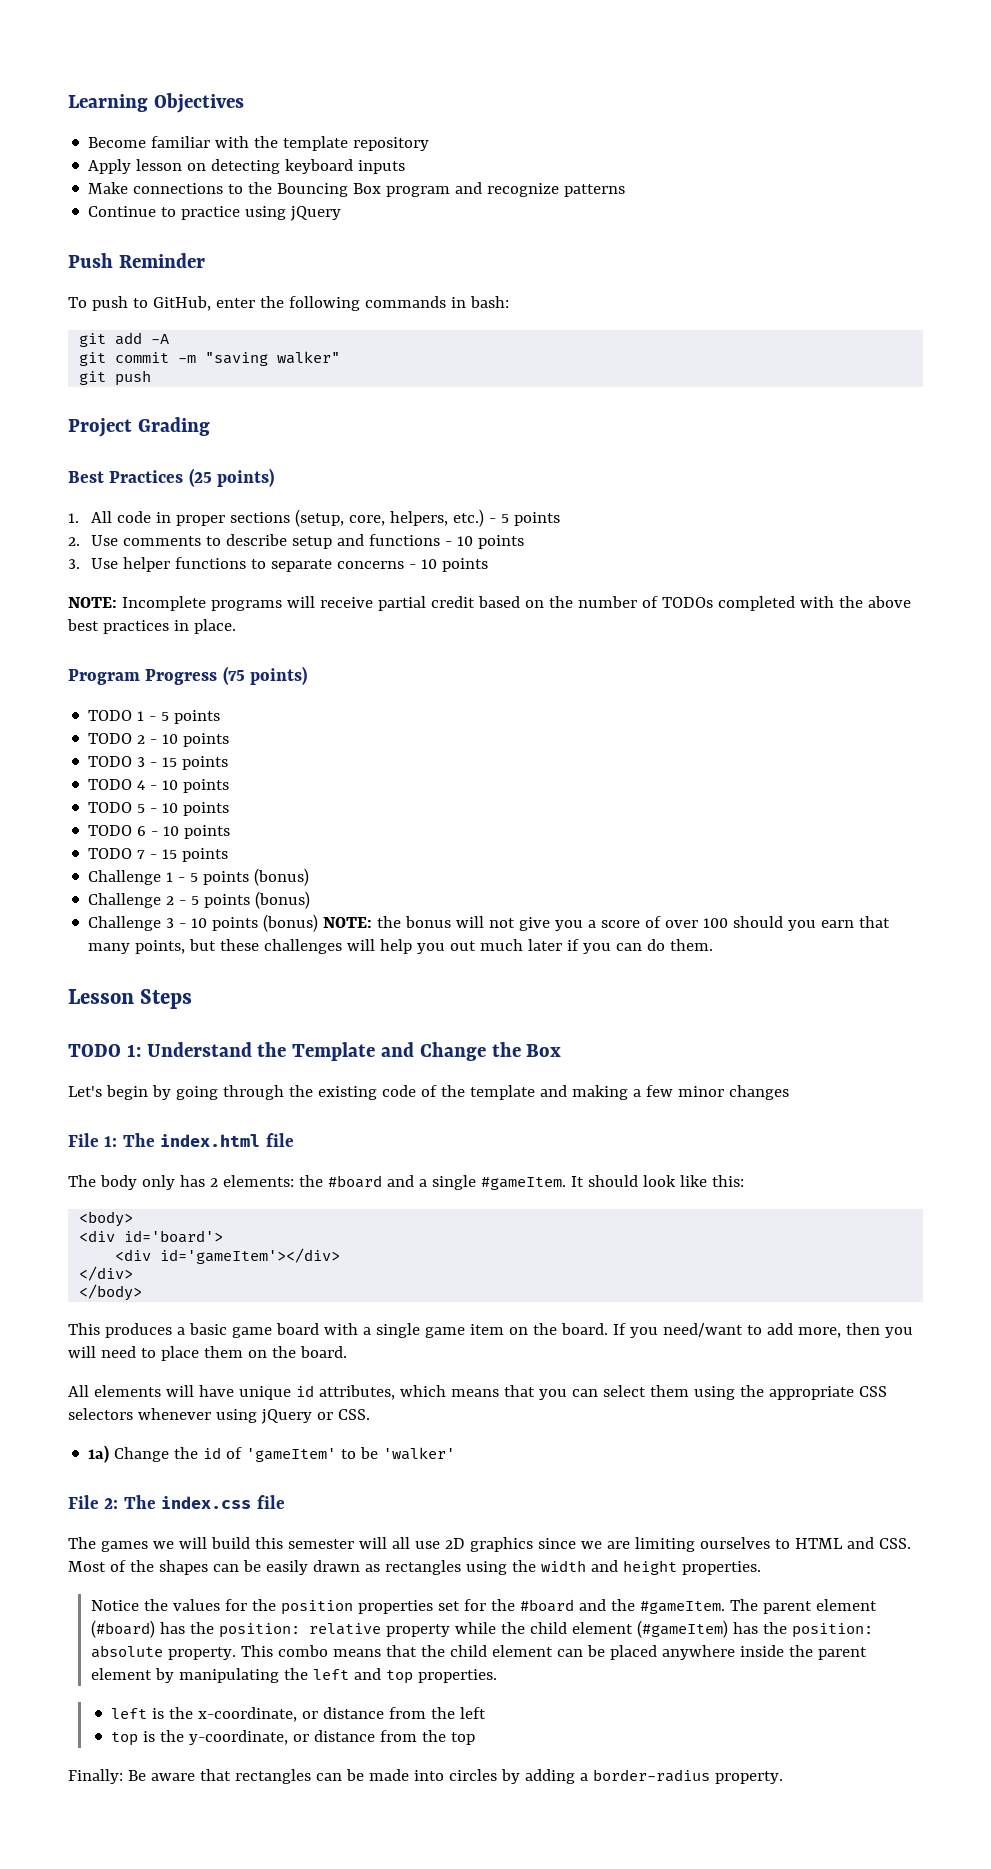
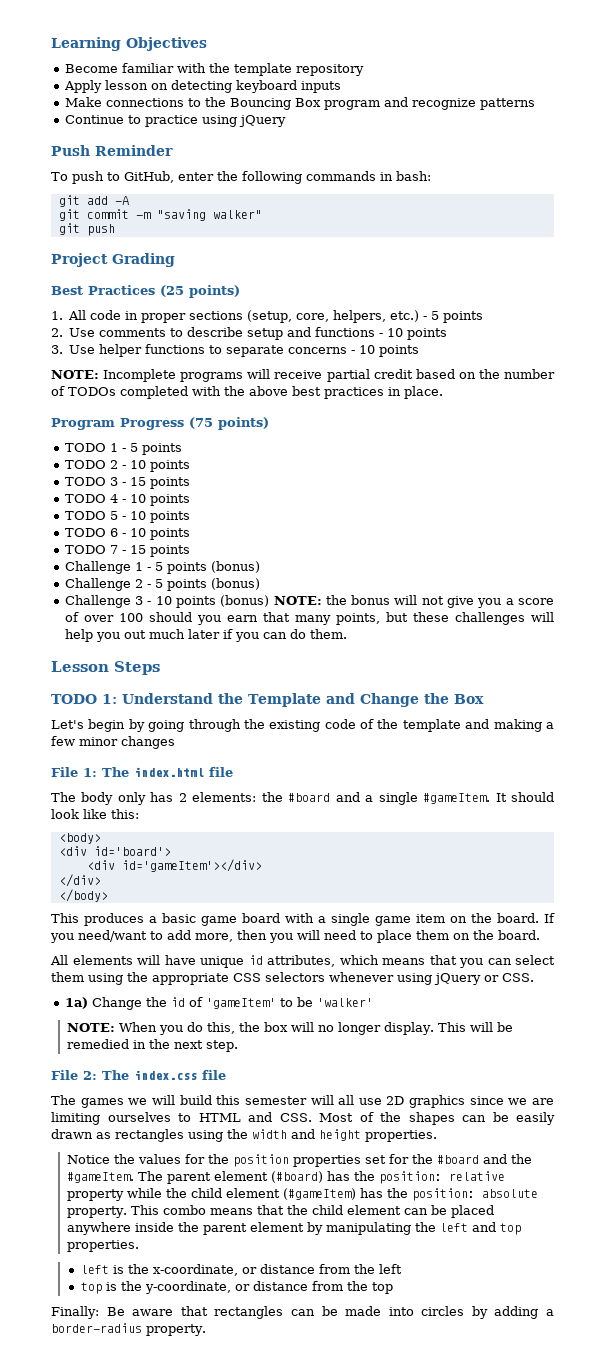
(456, 1453) none -> [66,1022,513,1035] [66,1039,238,1052] // NOTE: When you do this, the box will no longer display. This will be remedied in the next step.

